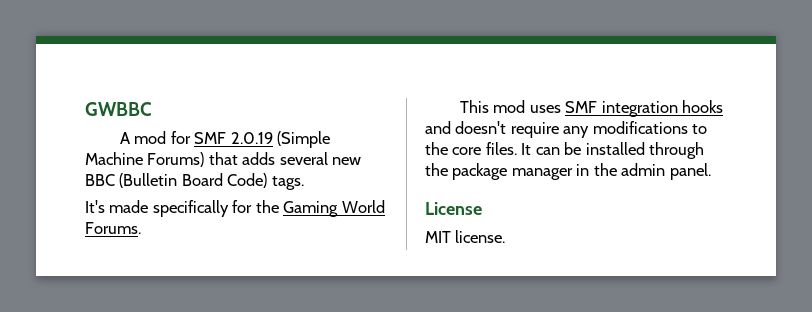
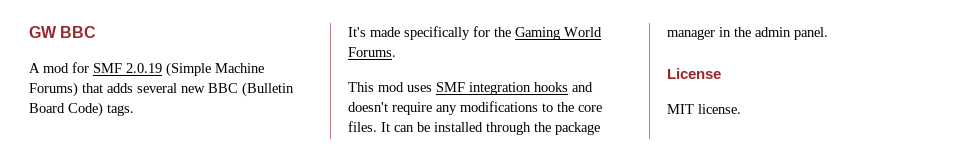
[85,102,152,116] GWBBC -> [29,26,97,38] GW BBC

